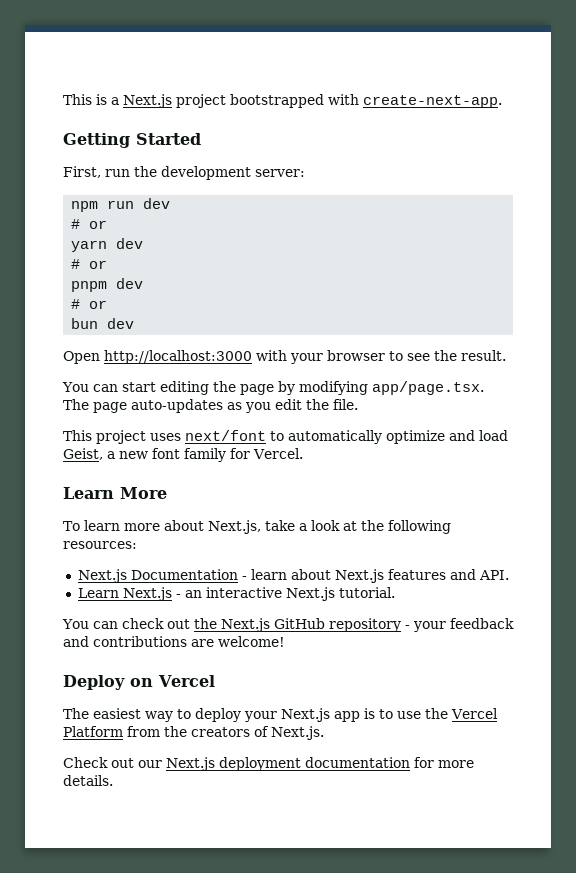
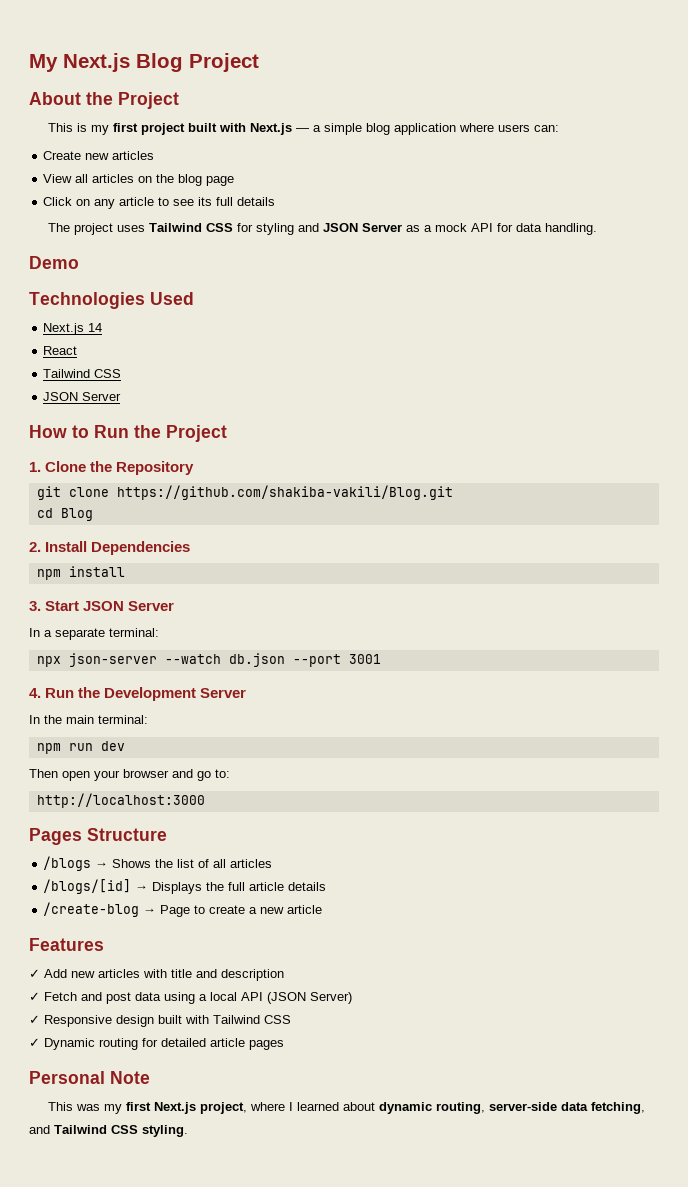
[63,94,502,108] [63,133,201,148] [63,166,305,180] [71,198,171,212] [71,219,108,229] [71,238,144,252] [71,259,108,269] [71,278,144,292] [71,299,108,309] [71,318,135,329] [63,350,506,364] [62,381,484,395] [63,399,358,413] [63,430,508,444] [63,448,303,462] [63,487,167,499] [63,520,451,534] [63,541,137,549] [77,569,509,583] [77,587,395,601] [62,618,514,632] [63,636,285,647] [63,675,215,690] [63,708,498,722] [63,726,324,740] [63,757,474,771] [63,775,113,786] This is a Next.js project bootstrapped with create-next-app. // Getting Started // First, run the development server: // npm run dev // # or // yarn dev // # or // pnpm dev // # or // bun dev // Open http://localhost:3000 with your browser to see the result. // You can start editing the page by modifying app/page.tsx. The page auto-updates as you edit the file. // This project uses next/font to automatically optimize and load Geist, a new font family for Vercel. // Learn More // To learn more about Next.js, take a look at the following resources: // Next.js Documentation - learn about Next.js features and API. // Learn Next.js - an interactive Next.js tutorial. // You can check out the Next.js GitHub repository - your feedback and contributions are welcome! // Deploy on Vercel // The easiest way to deploy your Next.js app is to use the Vercel Platform from the creators of Next.js. // Check out our Next.js deployment documentation for more details. -> [29,53,259,72] [29,92,179,109] [47,123,559,135] [43,151,155,160] [43,174,235,186] [43,197,276,209] [47,223,597,235] [29,256,79,269] [29,292,194,309] [43,323,103,335] [43,346,78,355] [43,369,122,378] [43,392,122,401] [29,425,227,442] [29,461,195,475] [36,485,453,500] [36,508,93,521] [29,541,191,555] [36,566,125,580] [29,601,175,611] [29,628,159,640] [36,653,381,667] [29,687,247,701] [29,715,148,724] [36,741,125,754] [29,769,230,781] [36,793,205,808] [29,828,167,845] [43,856,273,871] [43,879,327,894] [43,902,323,917] [29,938,104,951] [29,969,284,981] [29,992,352,1004] [29,1015,291,1027] [29,1038,284,1050] [29,1071,150,1084] [47,1102,645,1114] [29,1125,188,1137] My Next.js Blog Project // About the Project // This is my first project built with Next.js — a simple blog application where users can: // Create new articles // View all articles on the blog page // Click on any article to see its full details // The project uses Tailwind CSS for styling and JSON Server as a mock API for data handling. // Demo // Technologies Used // Next.js 14 // React // Tailwind CSS // JSON Server // How to Run the Project // 1. Clone the Repository // git clone https://github.com/shakiba-vakili/Blog.git // cd Blog // 2. Install Dependencies // npm install // 3. Start JSON Server // In a separate terminal: // npx json-server --watch db.json --port 3001 // 4. Run the Development Server // In the main terminal: // npm run dev // Then open your browser and go to: // http://localhost:3000 // Pages Structure // /blogs → Shows the list of all articles // /blogs/[id] → Displays the full article details // /create-blog → Page to create a new article // Features // ✓ Add new articles with title and description // ✓ Fetch and post data using a local API (JSON Server) // ✓ Responsive design built with Tailwind CSS // ✓ Dynamic routing for detailed article pages // Personal Note // This was my first Next.js project, where I learned about dynamic routing, server-side data fetching, and Tailwind CSS styling.

